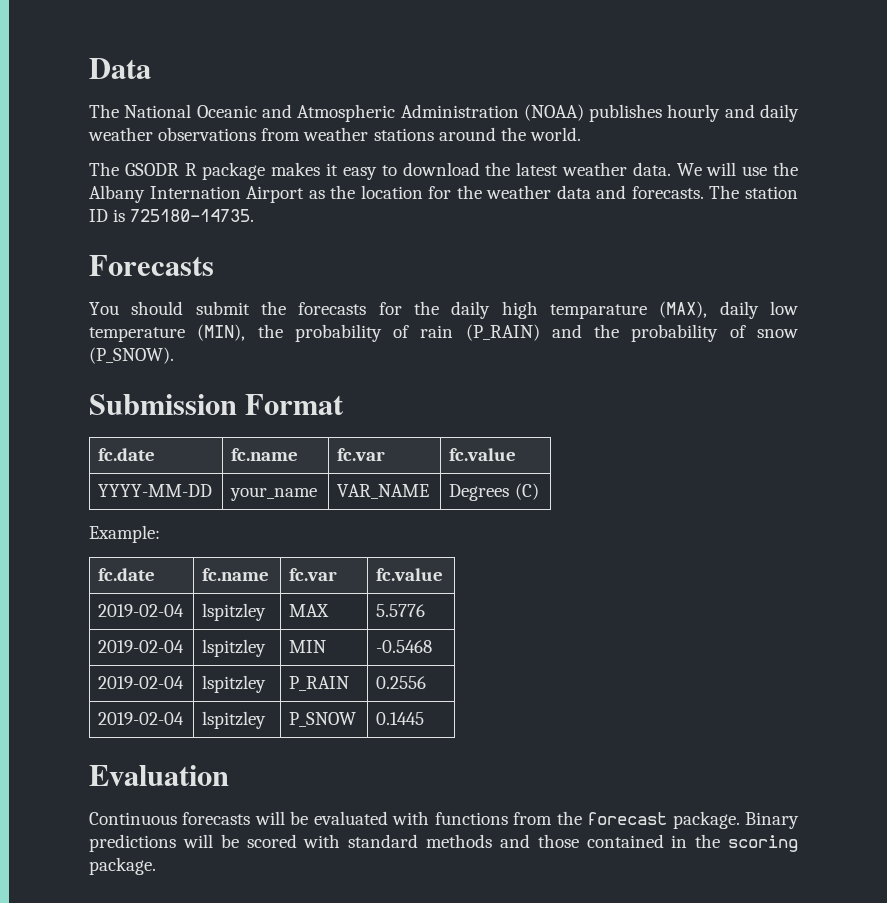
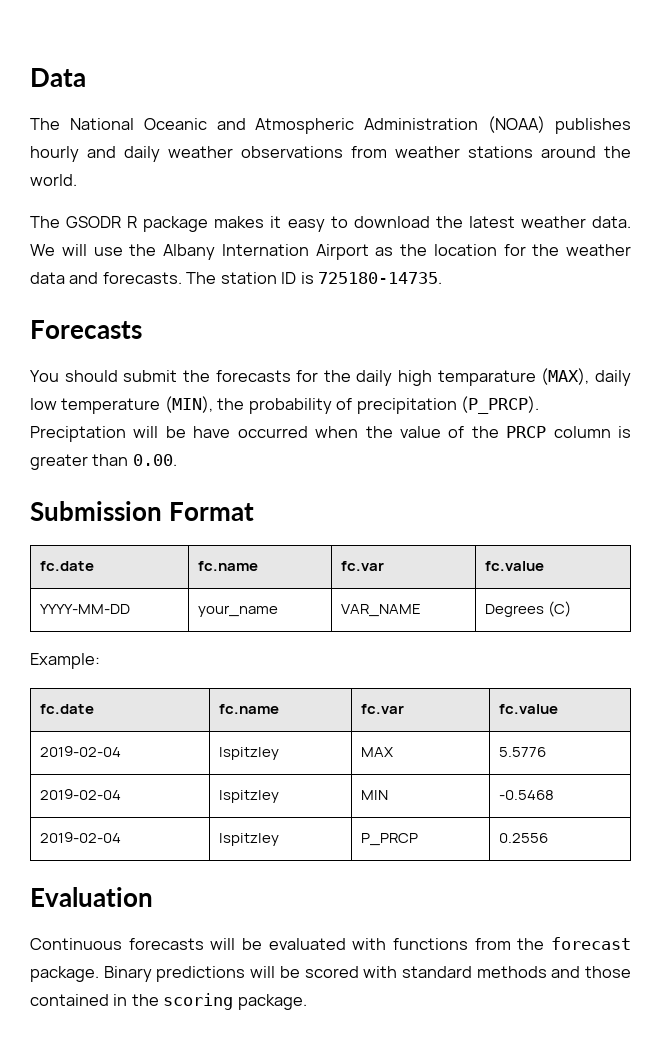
[420,324,798,342] [89,347,174,364] rain (P_RAIN) and the probability of snow (P_SNOW). -> [356,396,540,414] [30,426,631,442] [30,454,177,470] precipitation (P_PRCP). Preciptation will be have occurred when the value of the PRCP column is greater than 0.00.
[289,676,350,691] P_RAIN -> [361,833,419,846] P_PRCP
[98,712,185,725] [202,711,267,729] [289,712,357,727] [376,712,425,725] // 2019-02-04 | lspitzley | P_SNOW | 0.1445 -> (549, 838) none

